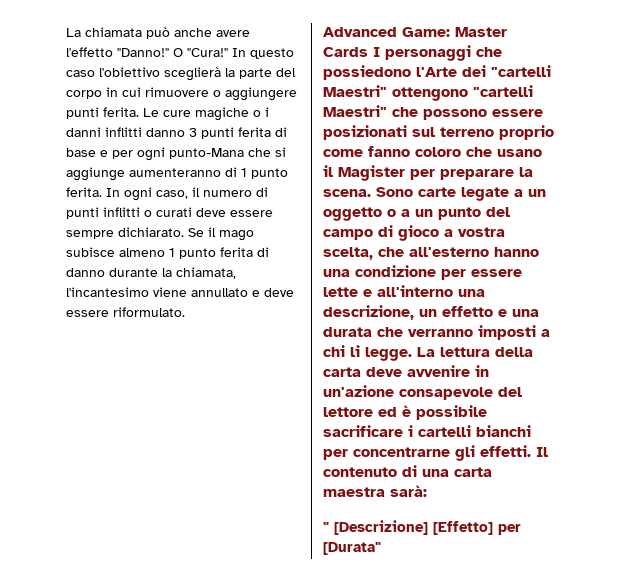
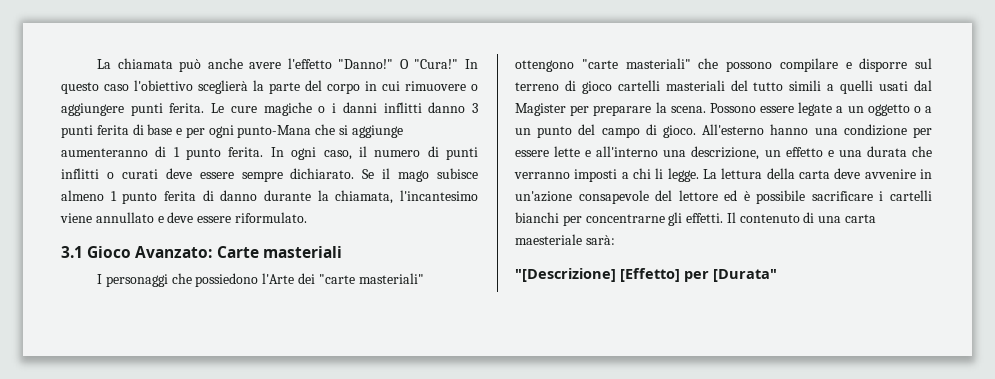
[323,27,507,37] [323,47,368,57] Advanced Game: Master Cards -> [61,246,342,258] 3.1 Gioco Avanzato: Carte masteriali //
[491,65,551,77] [323,85,533,101] [323,105,543,120] [323,125,554,140] [323,146,542,157] [323,165,333,177] "cartelli Maestri" ottengono "cartelli Maestri" che possono essere posizionati sul terreno proprio come fanno coloro che usano il -> [318,273,424,284] [515,58,932,72] [515,80,932,94] "carte masteriali" ottengono "carte masteriali" che possono compilare e disporre sul terreno di gioco cartelli masteriali del tutto simili a quelli usati dal
[376,187,456,197] Sono carte -> [709,103,794,113] Possono essere
[398,225,505,241] [323,247,489,260] gioco a vostra scelta, che all'esterno -> [663,124,765,138] gioco. All'esterno
[323,487,385,497] maestra -> [515,234,582,245] maesteriale
[323,520,428,535] " [Descrizione] -> [515,268,616,282] "[Descrizione]

